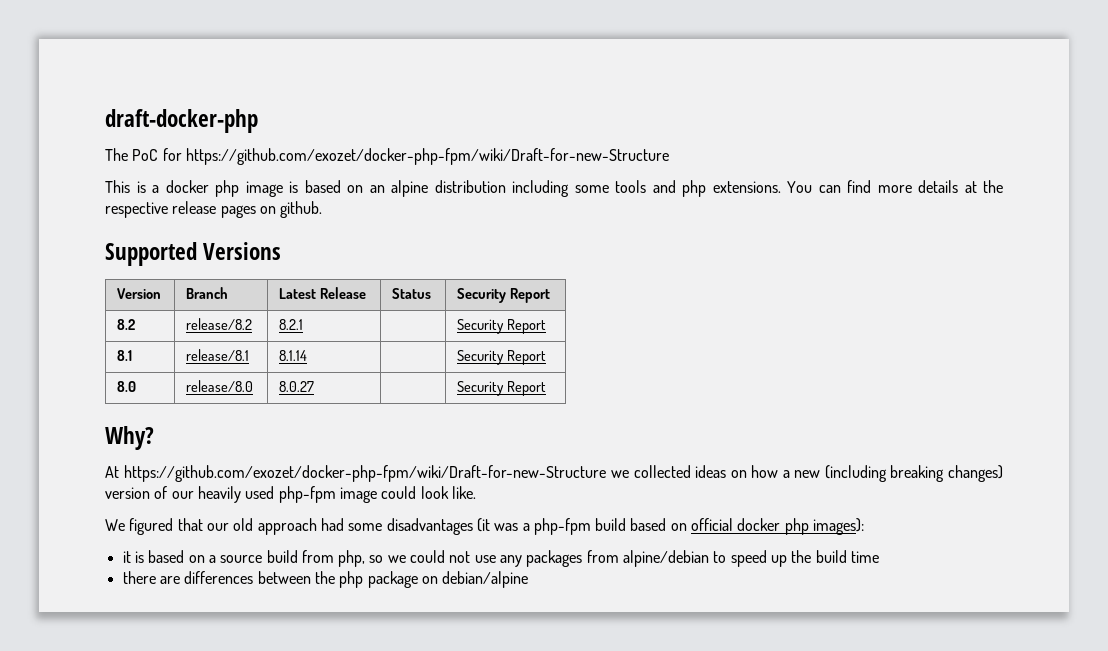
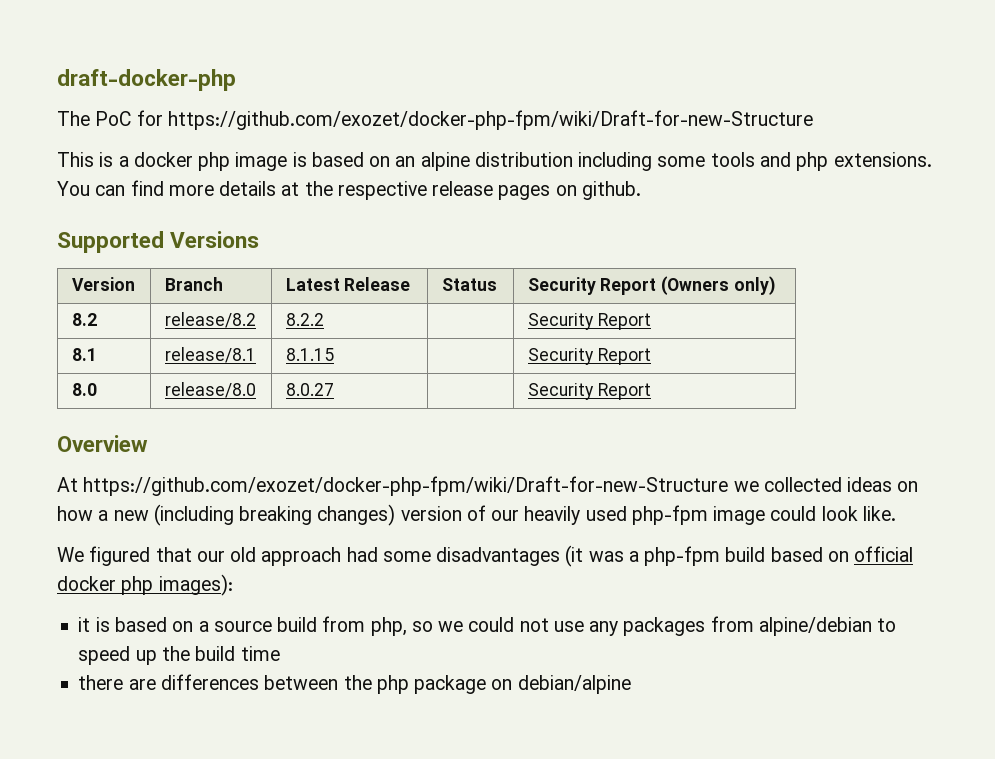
(551, 295) none -> [661,276,776,295] (Owners only)
[279,319,304,330] 8.2.1 -> [285,313,324,326] 8.2.2
[279,350,308,361] 8.1.14 -> [285,348,334,361] 8.1.15
[105,426,154,450] Why? -> [57,435,148,452] Overview

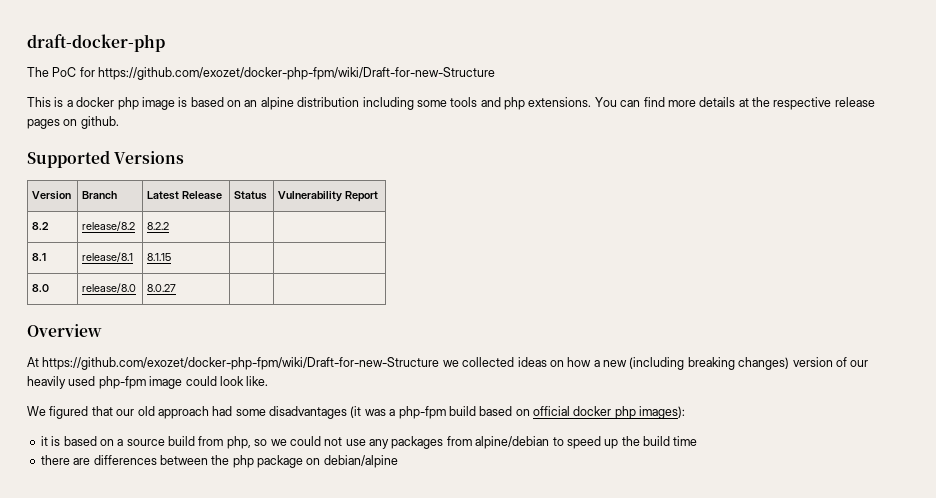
[527,276,776,295] Security Report (Owners only) -> [278,191,379,202] Vulnerability Report
[527,313,651,330] Security Report -> (170, 226) none
[527,348,651,365] Security Report -> (172, 257) none
[527,383,651,400] Security Report -> (177, 288) none

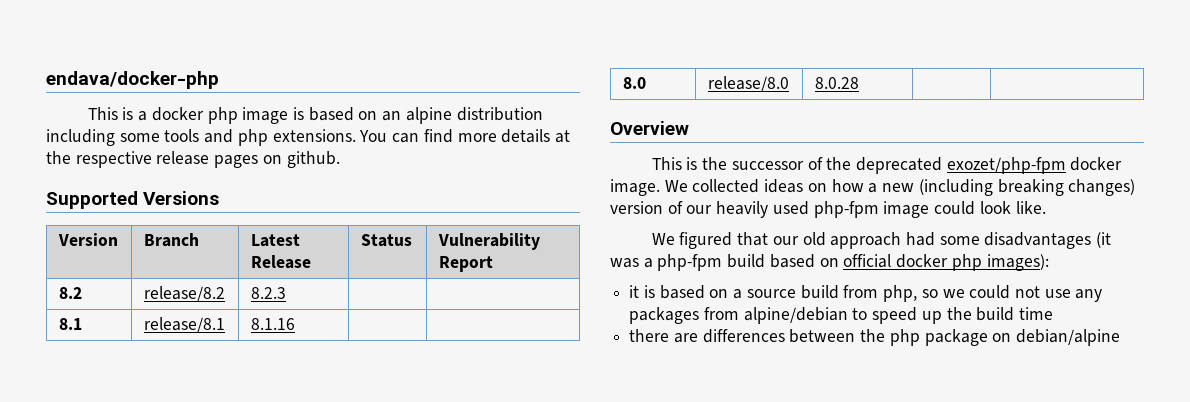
[27,34,165,52] [27,67,496,80] draft-docker-php // The PoC for https://github.com/exozet/docker-php-fpm/wiki/Draft-for-new-Structure -> [46,71,219,89] endava/docker-php
[147,222,170,230] 8.2.2 -> [250,287,286,299] 8.2.3
[147,253,172,261] 8.1.15 -> [250,318,295,330] 8.1.16
[147,284,177,292] 8.0.27 -> [814,77,859,89] 8.0.28
[27,357,459,370] At https://github.com/exozet/docker-php-fpm/wiki/Draft-for-new-Structure we -> [651,157,1123,174] [610,179,688,196] This is the successor of the deprecated exozet/php-fpm docker image. We

